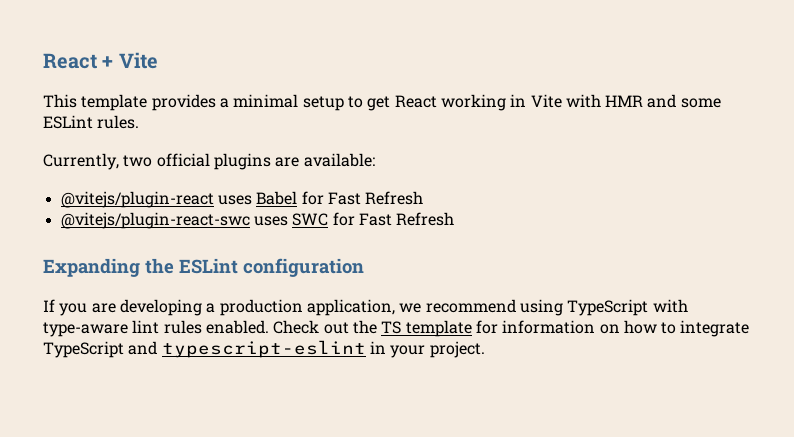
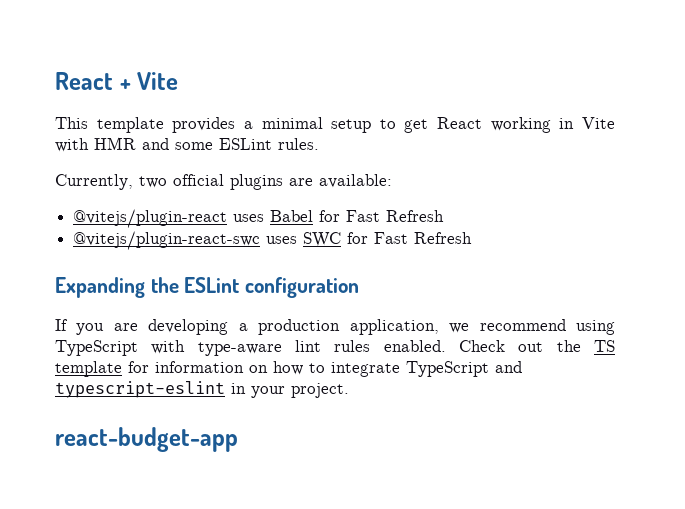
(485, 349) none -> [55,427,238,452] // react-budget-app

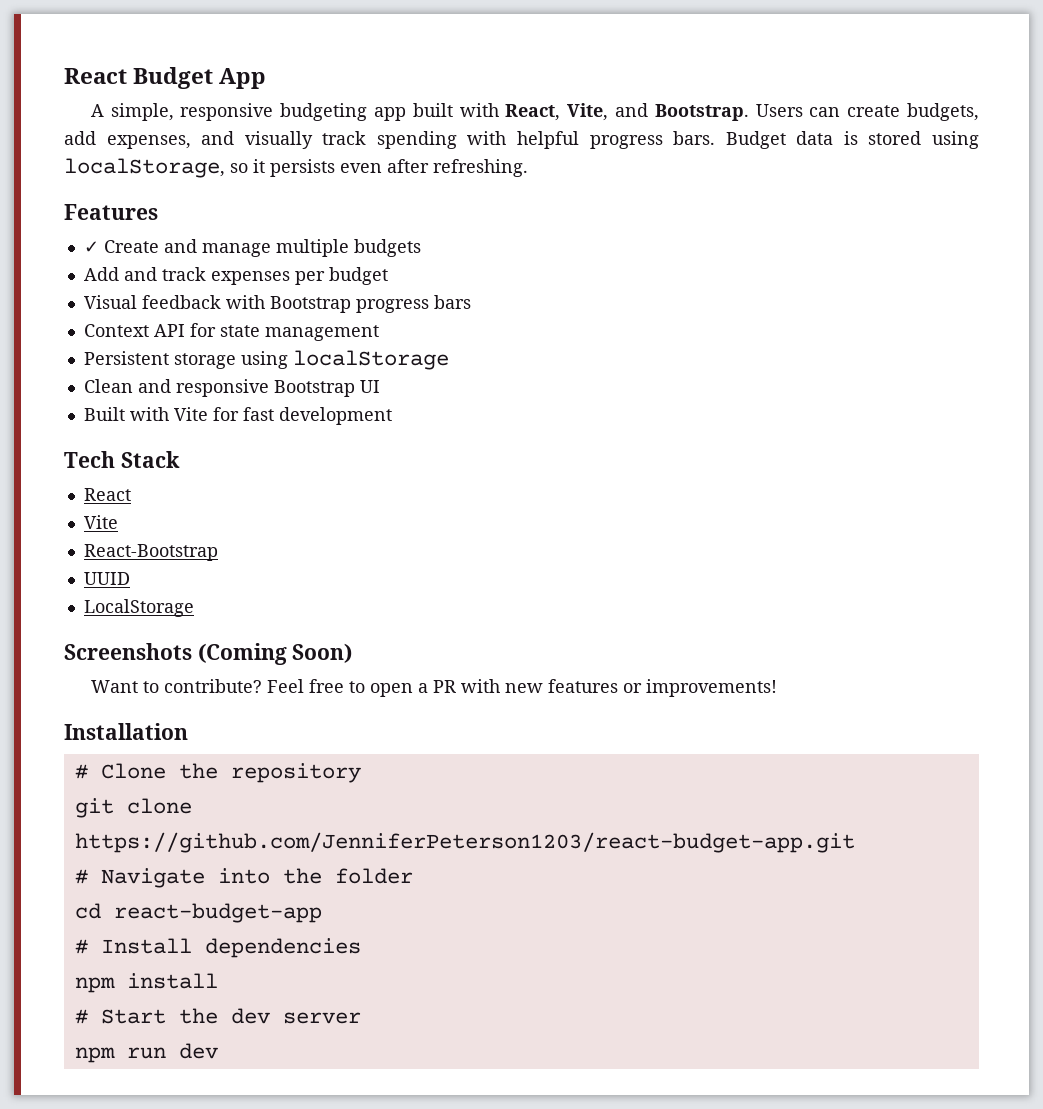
[55,72,179,90] [55,117,615,133] [55,137,319,152] [55,174,392,190] [73,209,445,228] [73,231,473,250] [55,277,360,298] [55,319,615,335] [55,340,615,356] [55,361,522,377] [55,381,349,398] [55,427,238,452] React + Vite // This template provides a minimal setup to get React working in Vite with HMR and some ESLint rules. // Currently, two official plugins are available: // @vitejs/plugin-react uses Babel for Fast Refresh // @vitejs/plugin-react-swc uses SWC for Fast Refresh // Expanding the ESLint configuration // If you are developing a production application, we recommend using TypeScript with type-aware lint rules enabled. Check out the TS template for information on how to integrate TypeScript and typescript-eslint in your project. // react-budget-app -> [64,67,267,89] [90,103,980,121] [64,131,979,149] [64,158,528,178] [64,204,158,220] [83,239,421,257] [83,267,388,285] [83,295,471,313] [83,323,379,341] [83,350,449,370] [83,379,380,397] [83,407,392,425] [64,451,180,468] [83,488,131,501] [83,515,118,529] [83,544,218,561] [83,572,130,585] [83,599,194,617] [64,643,353,665] [90,679,777,697] [64,723,188,740] [74,763,361,783] [74,798,192,818] [74,832,855,853] [74,868,413,888] [74,903,322,923] [74,938,361,958] [74,973,218,993] [74,1008,361,1024] [74,1043,218,1063] React Budget App // A simple, responsive budgeting app built with React, Vite, and Bootstrap. Users can create budgets, add expenses, and visually track spending with helpful progress bars. Budget data is stored using localStorage, so it persists even after refreshing. // Features // ✓ Create and manage multiple budgets // Add and track expenses per budget // Visual feedback with Bootstrap progress bars // Context API for state management // Persistent storage using localStorage // Clean and responsive Bootstrap UI // Built with Vite for fast development // Tech Stack // React // Vite // React-Bootstrap // UUID // LocalStorage // Screenshots (Coming Soon) // Want to contribute? Feel free to open a PR with new features or improvements! // Installation // # Clone the repository // git clone https://github.com/JenniferPeterson1203/react-budget-app.git // # Navigate into the folder // cd react-budget-app // # Install dependencies // npm install // # Start the dev server // npm run dev

